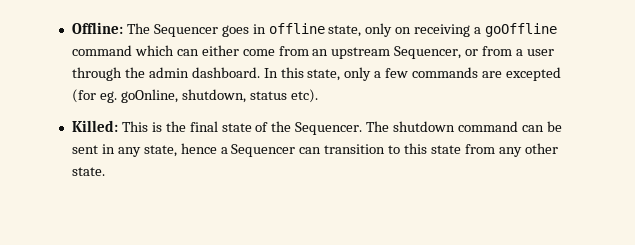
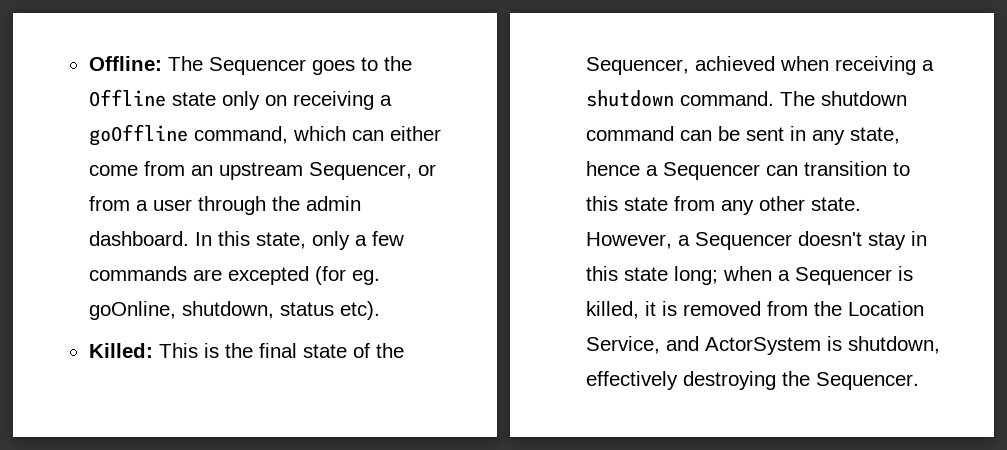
[252,23,362,37] in offline state, -> [360,56,412,71] [88,89,216,107] to the Offline state
[71,45,132,56] command -> [193,126,288,144] command,
[295,122,363,135] Sequencer. -> [585,56,934,75] [585,90,774,107] Sequencer, achieved when receiving a shutdown command.
(105, 171) none -> [585,231,927,250] [585,266,913,285] [585,301,924,319] [585,336,940,355] [585,371,919,390] However, a Sequencer doesn't stay in this state long; when a Sequencer is killed, it is removed from the Location Service, and ActorSystem is shutdown, effectively destroying the Sequencer.

